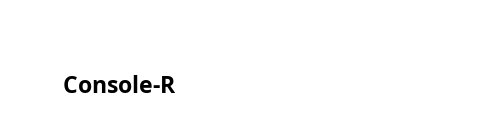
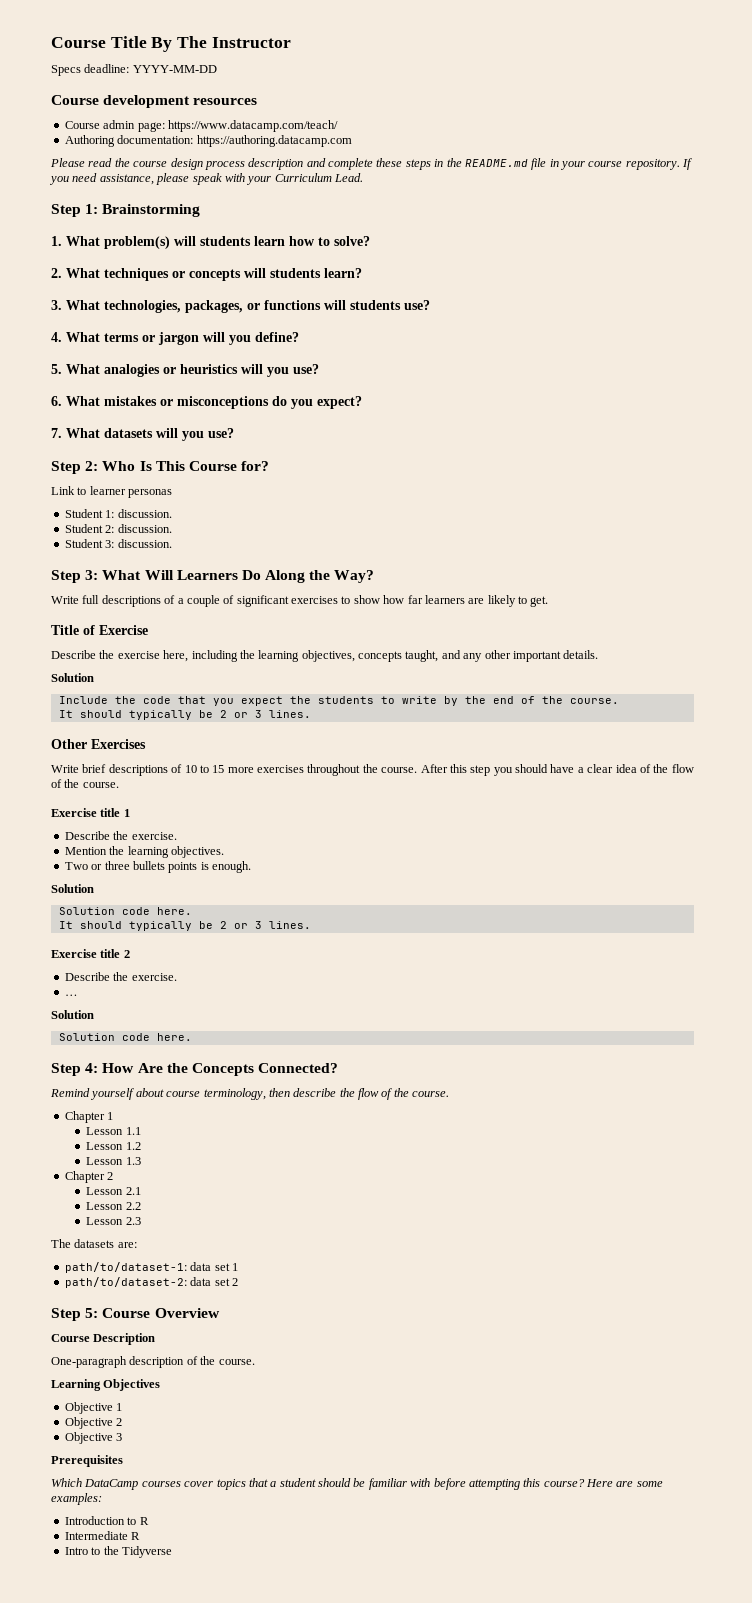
[63,75,176,93] Console-R -> [51,36,291,52] [51,64,217,76] [51,95,258,108] [64,120,338,132] [64,135,352,147] [50,158,693,170] [49,173,363,185] [51,204,201,217] [51,236,370,249] [51,268,362,281] [51,300,430,313] [51,332,299,345] [51,364,319,377] [51,396,362,409] [51,428,234,441] [51,461,270,474] [51,486,173,498] [64,509,172,518] [64,524,172,533] [64,539,172,548] [51,570,375,583] [51,595,549,607] [51,625,148,635] [51,650,599,662] [51,673,94,682] [58,696,619,706] [58,710,311,720] [51,739,146,749] [51,764,694,776] [51,779,119,788] [51,808,130,817] [64,831,177,840] [64,846,224,858] [64,861,251,873] [51,884,94,893] [58,907,192,915] [58,921,311,931] [51,949,130,958] [64,972,177,981] [64,994,78,996] [51,1010,94,1019] [58,1033,192,1041] [51,1063,339,1076] [50,1088,450,1100] [64,1111,114,1123] [86,1127,141,1135] [86,1142,141,1150] [86,1157,141,1165] [64,1171,114,1183] [86,1187,141,1195] [86,1202,141,1210] [86,1217,141,1225] [51,1239,137,1248] [64,1262,238,1273] [64,1277,238,1288] [51,1308,220,1321] [51,1333,156,1345] [51,1356,255,1368] [51,1379,161,1391] [64,1402,123,1414] [64,1417,123,1429] [64,1432,123,1444] [51,1455,123,1467] [51,1478,663,1490] [51,1493,102,1505] [64,1516,149,1525] [64,1531,141,1540] [64,1546,172,1558] Course Title By The Instructor // Specs deadline: YYYY-MM-DD // Course development resources // Course admin page: https://www.datacamp.com/teach/ // Authoring documentation: https://authoring.datacamp.com // Please read the course design process description and complete these steps in the README.md file in your course repository. If you need assistance, please speak with your Curriculum Lead. // Step 1: Brainstorming // 1. What problem(s) will students learn how to solve? // 2. What techniques or concepts will students learn? // 3. What technologies, packages, or functions will students use? // 4. What terms or jargon will you define? // 5. What analogies or heuristics will you use? // 6. What mistakes or misconceptions do you expect? // 7. What datasets will you use? // Step 2: Who Is This Course for? // Link to learner personas // Student 1: discussion. // Student 2: discussion. // Student 3: discussion. // Step 3: What Will Learners Do Along the Way? // Write full descriptions of a couple of significant exercises to show how far learners are likely to get. // Title of Exercise // Describe the exercise here, including the learning objectives, concepts taught, and any other important details. // Solution // Include the code that you expect the students to write by the end of the course. // It should typically be 2 or 3 lines. // Other Exercises // Write brief descriptions of 10 to 15 more exercises throughout the course. After this step you should have a clear idea of the flow of the course. // Exercise title 1 // Describe the exercise. // Mention the learning objectives. // Two or three bullets points is enough. // Solution // Solution code here. // It should typically be 2 or 3 lines. // Exercise title 2 // Describe the exercise. // … // Solution // Solution code here. // Step 4: How Are the Concepts Connected? // Remind yourself about course terminology, then describe the flow of the course. // Chapter 1 // Lesson 1.1 // Lesson 1.2 // Lesson 1.3 // Chapter 2 // Lesson 2.1 // Lesson 2.2 // Lesson 2.3 // The datasets are: // path/to/dataset-1: data set 1 // path/to/dataset-2: data set 2 // Step 5: Course Overview // Course Description // One-paragraph description of the course. // Learning Objectives // Objective 1 // Objective 2 // Objective 3 // Prerequisites // Which DataCamp courses cover topics that a student should be familiar with before attempting this course? Here are some examples: // Introduction to R // Intermediate R // Intro to the Tidyverse

